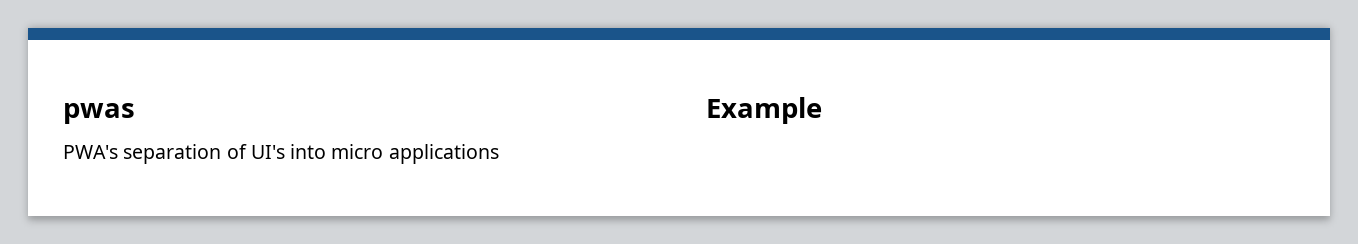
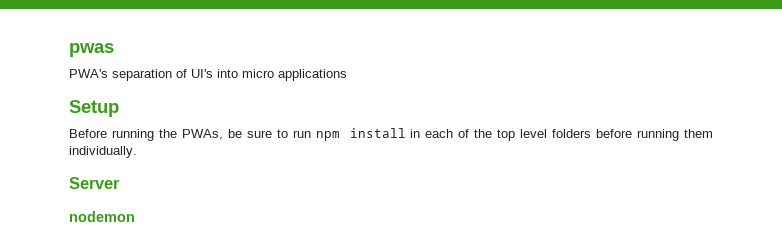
[706,97,822,124] Example -> [69,100,119,117] [69,128,713,141] [69,146,137,158] [69,177,120,189] [69,211,135,222] Setup // Before running the PWAs, be sure to run npm install in each of the top level folders before running them individually. // Server // nodemon

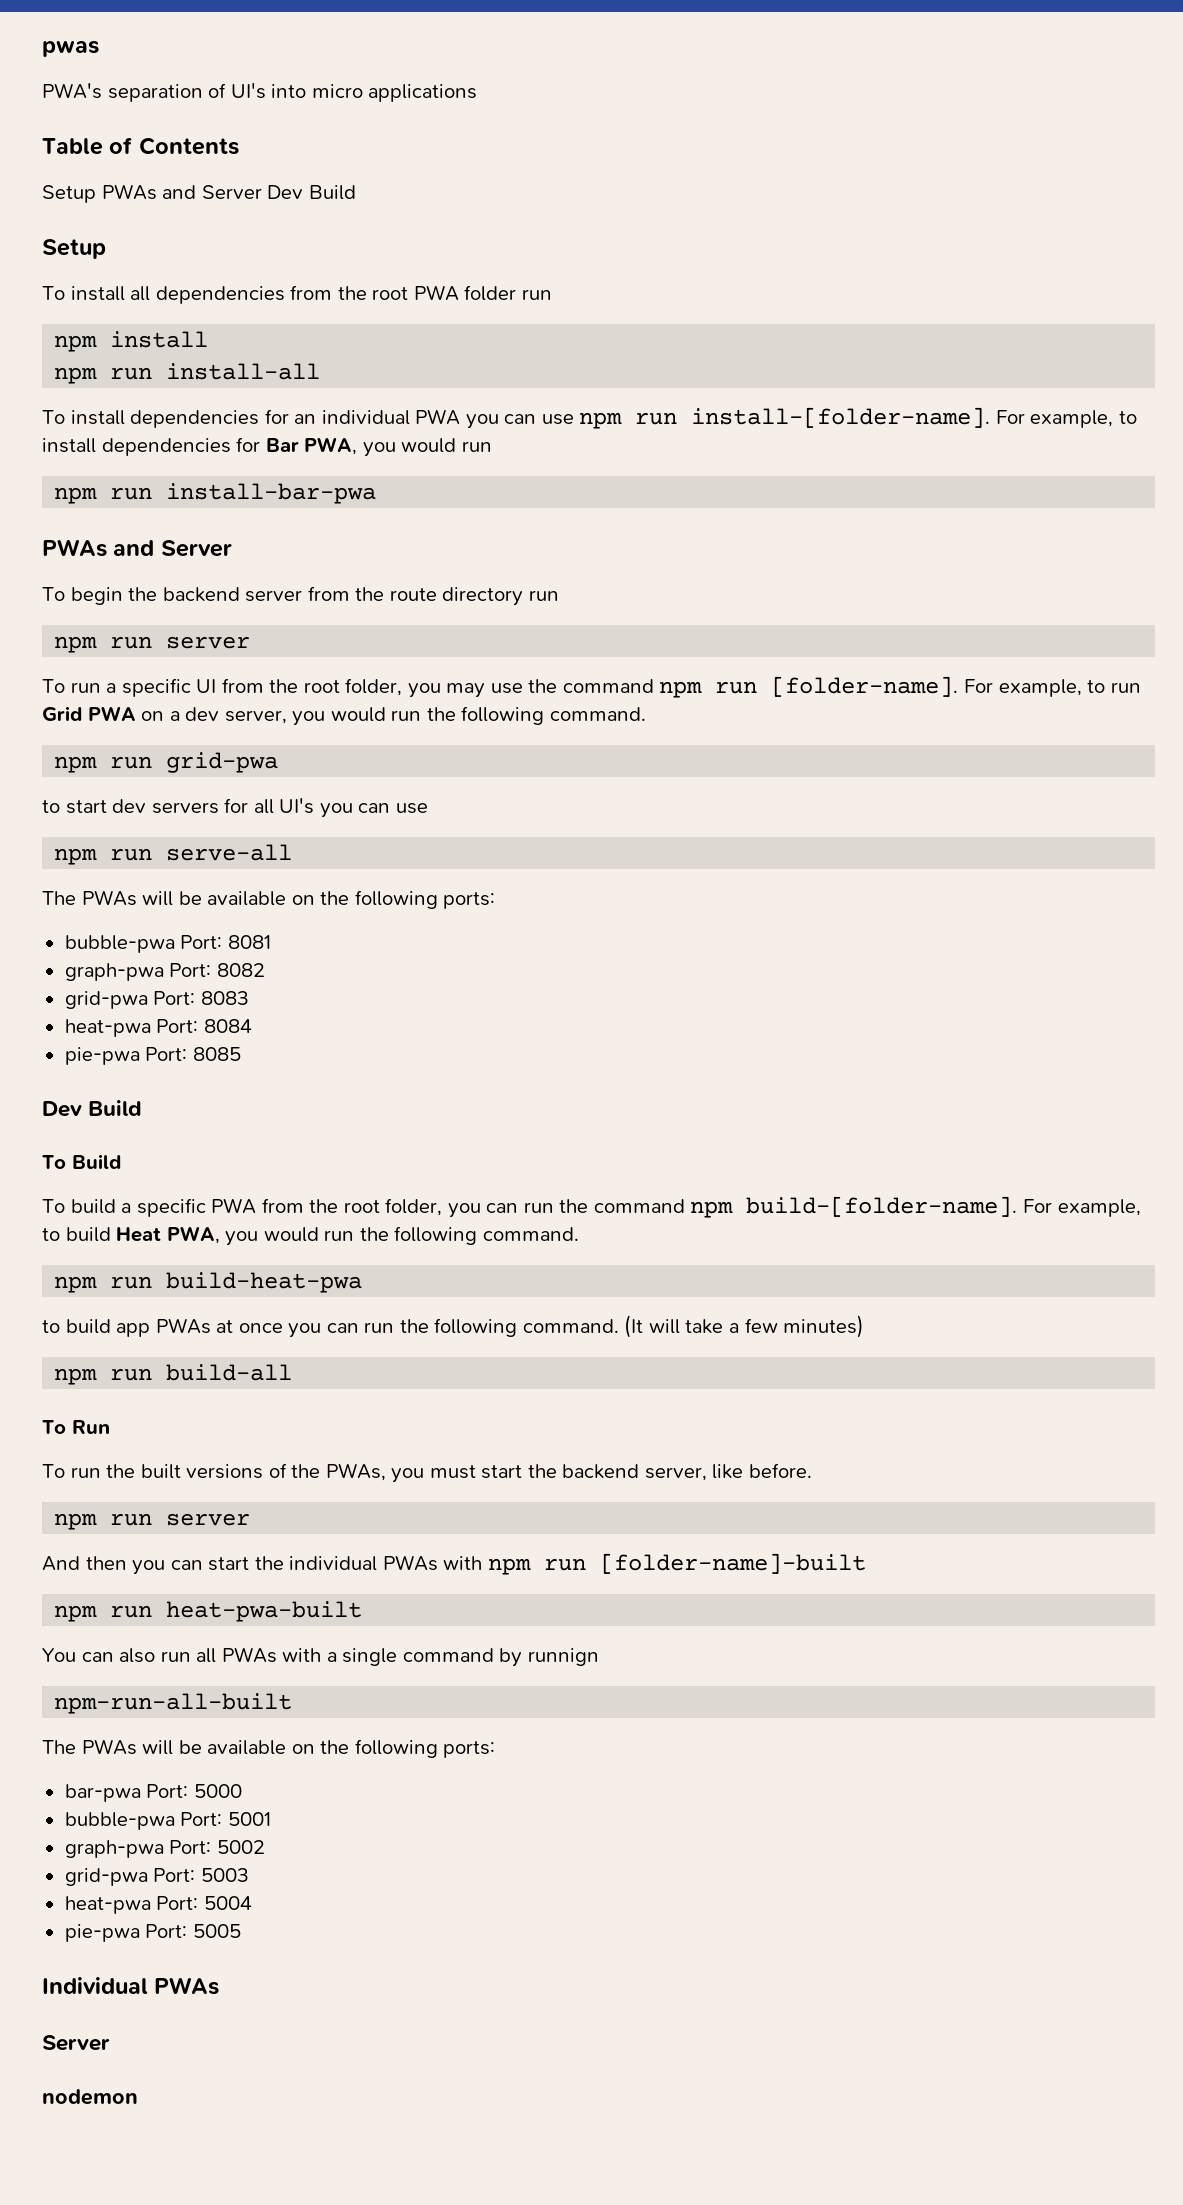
[69,100,119,117] [69,128,713,141] [69,146,137,158] Setup // Before running the PWAs, be sure to run npm install in each of the top level folders before running them individually. -> [42,137,239,155] [42,184,356,203] [42,239,106,259] [42,285,552,304] [54,331,209,352] [54,363,321,384] [42,407,1137,429] [42,437,492,457] [54,483,377,504] [42,539,232,557] [42,586,559,606] [54,636,251,653] [42,676,1141,698] [42,706,646,726] [54,752,279,773] [42,798,428,818] [54,844,293,865] [42,890,496,909] [64,935,271,953] [64,963,265,981] [64,991,249,1009] [64,1019,252,1037] [64,1047,241,1065] [42,1100,143,1117] [42,1154,121,1169] [42,1196,1141,1218] [42,1226,579,1246] [54,1272,363,1293] [42,1315,865,1338] [54,1364,293,1385] [42,1420,110,1434] [42,1463,813,1483] [54,1513,251,1530] [42,1553,866,1575] [54,1601,363,1622] [42,1647,599,1667] [54,1693,293,1714] [42,1739,496,1758] [64,1784,242,1802] [64,1812,271,1830] [64,1840,265,1858] [64,1868,249,1886] [64,1896,252,1914] [64,1924,241,1942] [42,1977,220,1995] Table of Contents // Setup PWAs and Server Dev Build // Setup // To install all dependencies from the root PWA folder run // npm install // npm run install-all // To install dependencies for an individual PWA you can use npm run install-[folder-name]. For example, to install dependencies for Bar PWA, you would run // npm run install-bar-pwa // PWAs and Server // To begin the backend server from the route directory run // npm run server // To run a specific UI from the root folder, you may use the command npm run [folder-name]. For example, to run Grid PWA on a dev server, you would run the following command. // npm run grid-pwa // to start dev servers for all UI's you can use // npm run serve-all // The PWAs will be available on the following ports: // bubble-pwa Port: 8081 // graph-pwa Port: 8082 // grid-pwa Port: 8083 // heat-pwa Port: 8084 // pie-pwa Port: 8085 // Dev Build // To Build // To build a specific PWA from the root folder, you can run the command npm build-[folder-name]. For example, to build Heat PWA, you would run the following command. // npm run build-heat-pwa // to build app PWAs at once you can run the following command. (It will take a few minutes) // npm run build-all // To Run // To run the built versions of the PWAs, you must start the backend server, like before. // npm run server // And then you can start the individual PWAs with npm run [folder-name]-built // npm run heat-pwa-built // You can also run all PWAs with a single command by runnign // npm-run-all-built // The PWAs will be available on the following ports: // bar-pwa Port: 5000 // bubble-pwa Port: 5001 // graph-pwa Port: 5002 // grid-pwa Port: 5003 // heat-pwa Port: 5004 // pie-pwa Port: 5005 // Individual PWAs

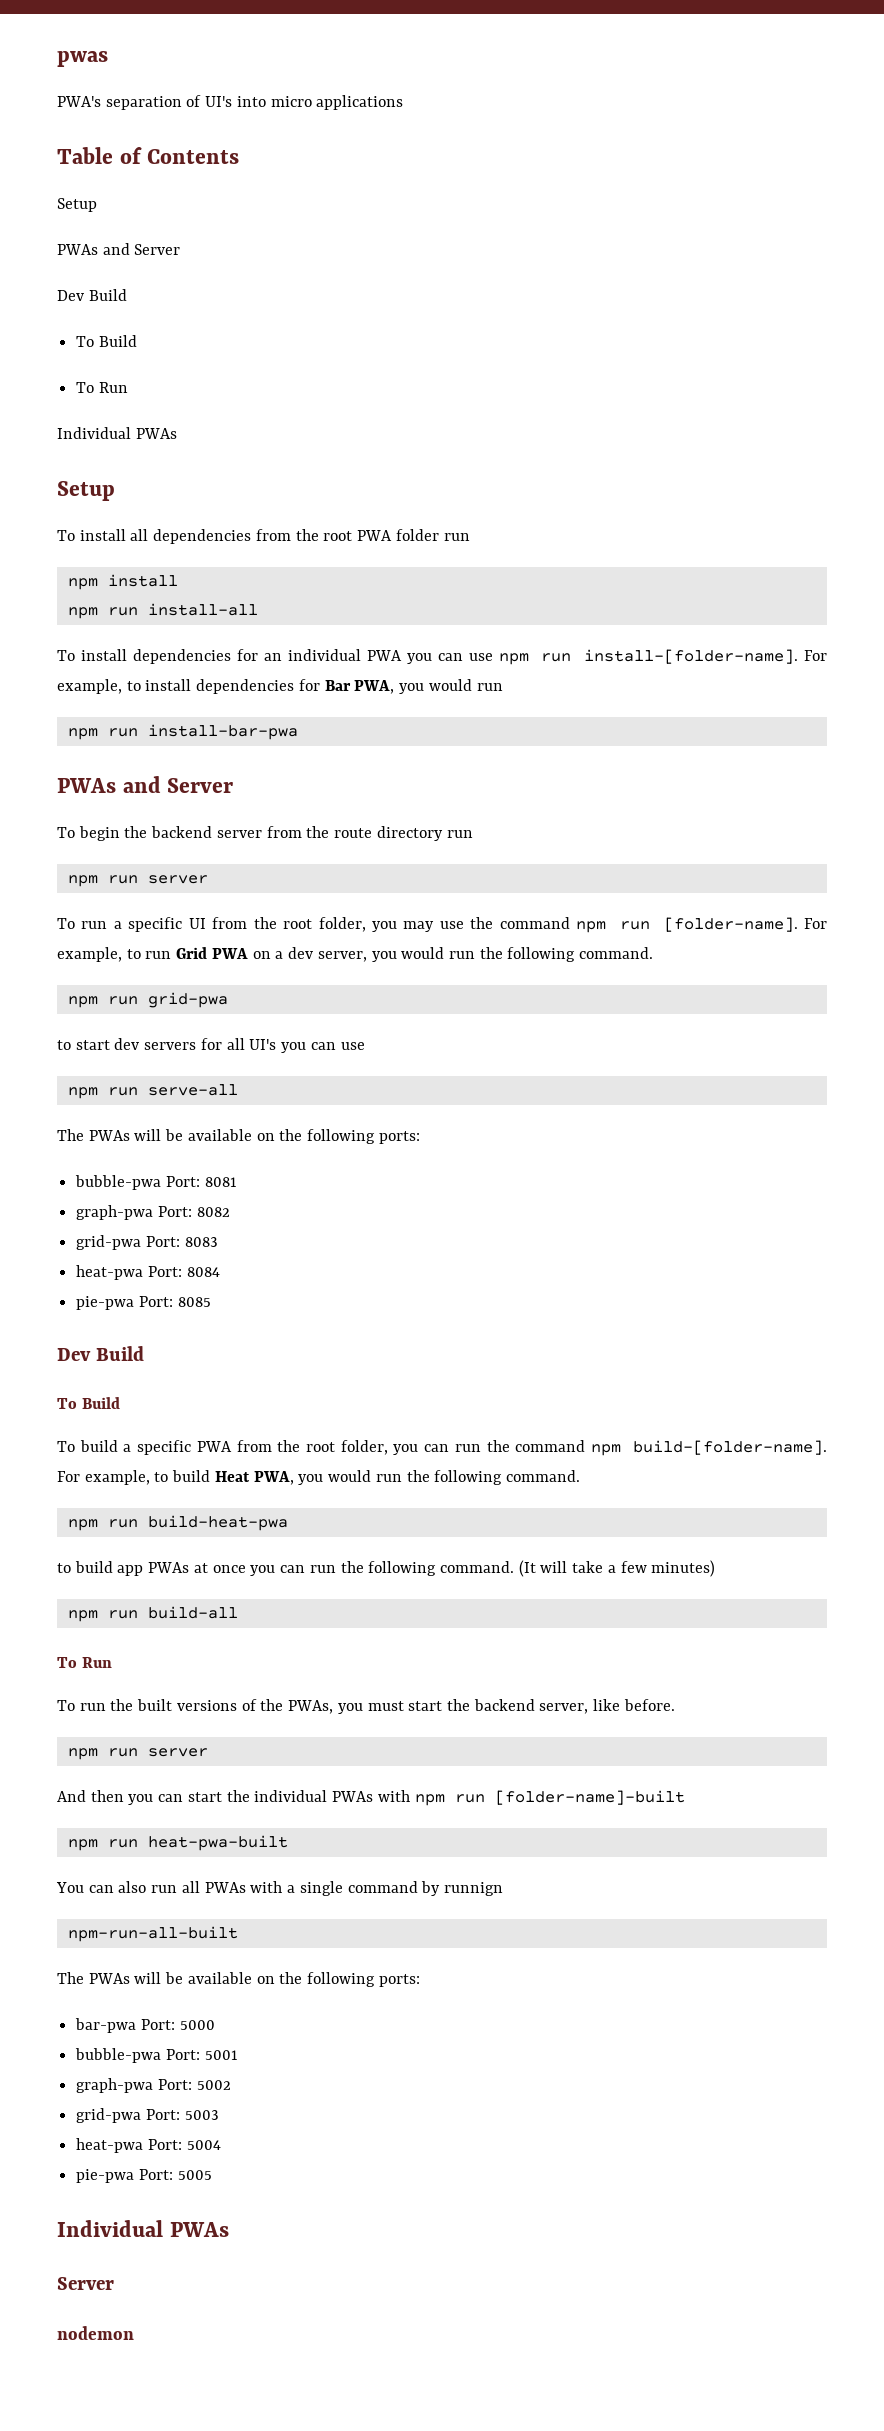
[101,184,356,200] PWAs and Server Dev Build -> [57,243,181,255] [57,289,127,301] [76,335,137,347] [76,382,128,393] [57,427,177,439] // PWAs and Server // Dev Build // To Build // To Run // Individual PWAs

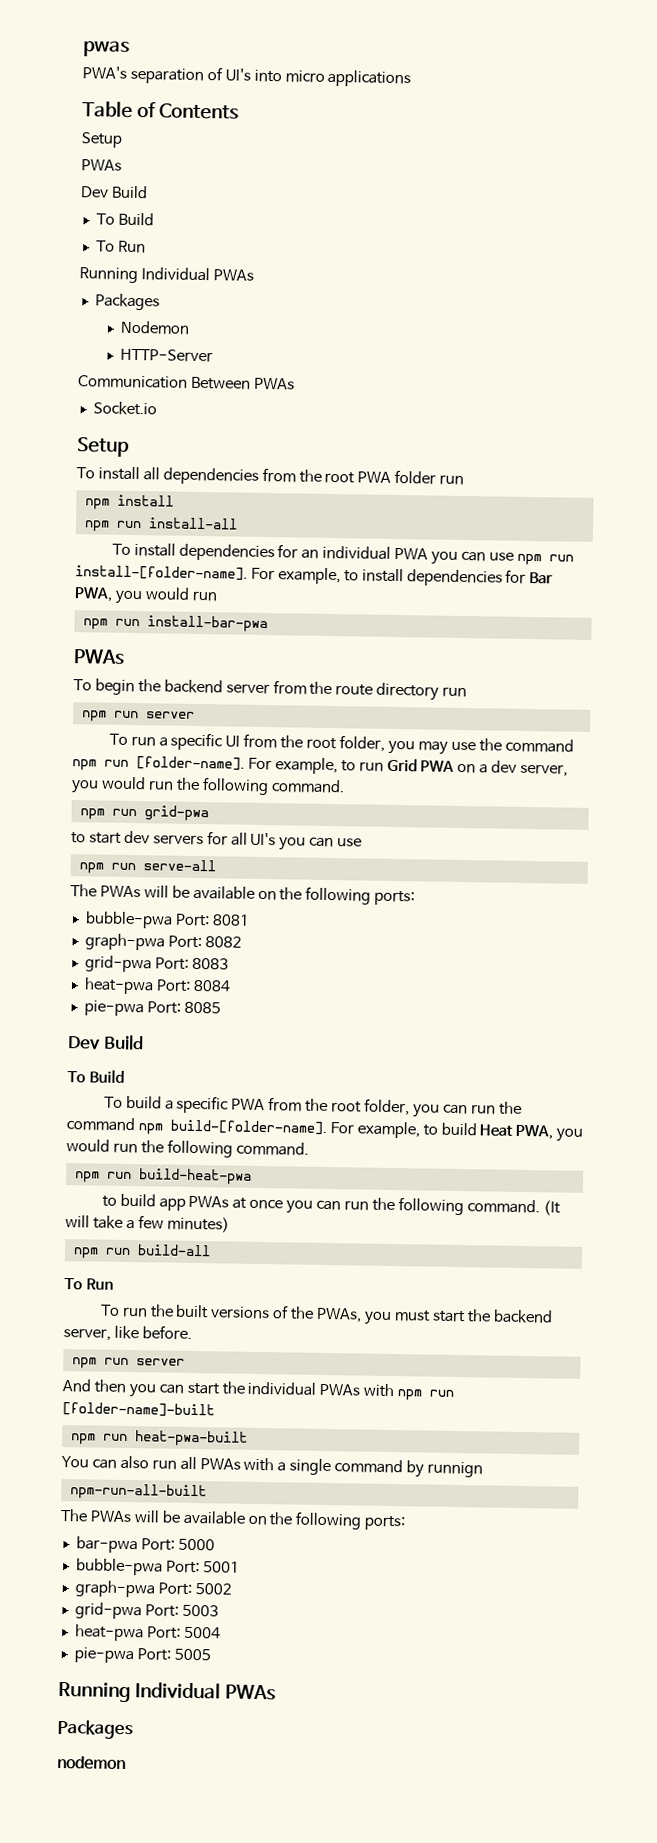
[102,243,181,255] and Server -> (122, 165) none
[57,427,177,439] Individual PWAs -> [79,267,254,284] [94,293,160,311] [120,320,191,335] [120,348,214,363] [78,375,295,390] [92,401,157,416] Running Individual PWAs // Packages // Nodemon // HTTP-Server // Communication Between PWAs // Socket.io
[122,776,234,793] and Server -> (125, 657) none
[57,2220,229,2237] [57,2277,114,2290] Individual PWAs // Server -> [58,1681,276,1703] [57,1719,133,1740] Running Individual PWAs // Packages

